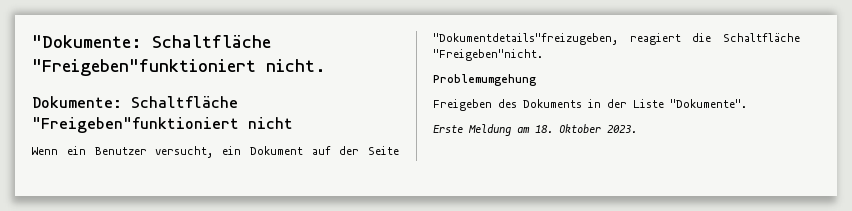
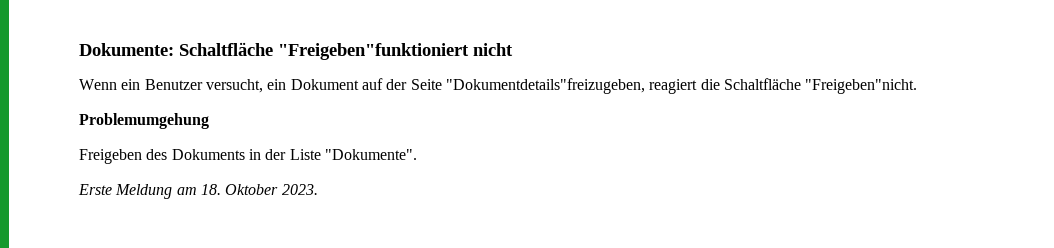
[32,35,271,48] [32,59,326,76] "Dokumente: Schaltfläche "Freigeben"funktioniert nicht. // -> (79, 49) none

